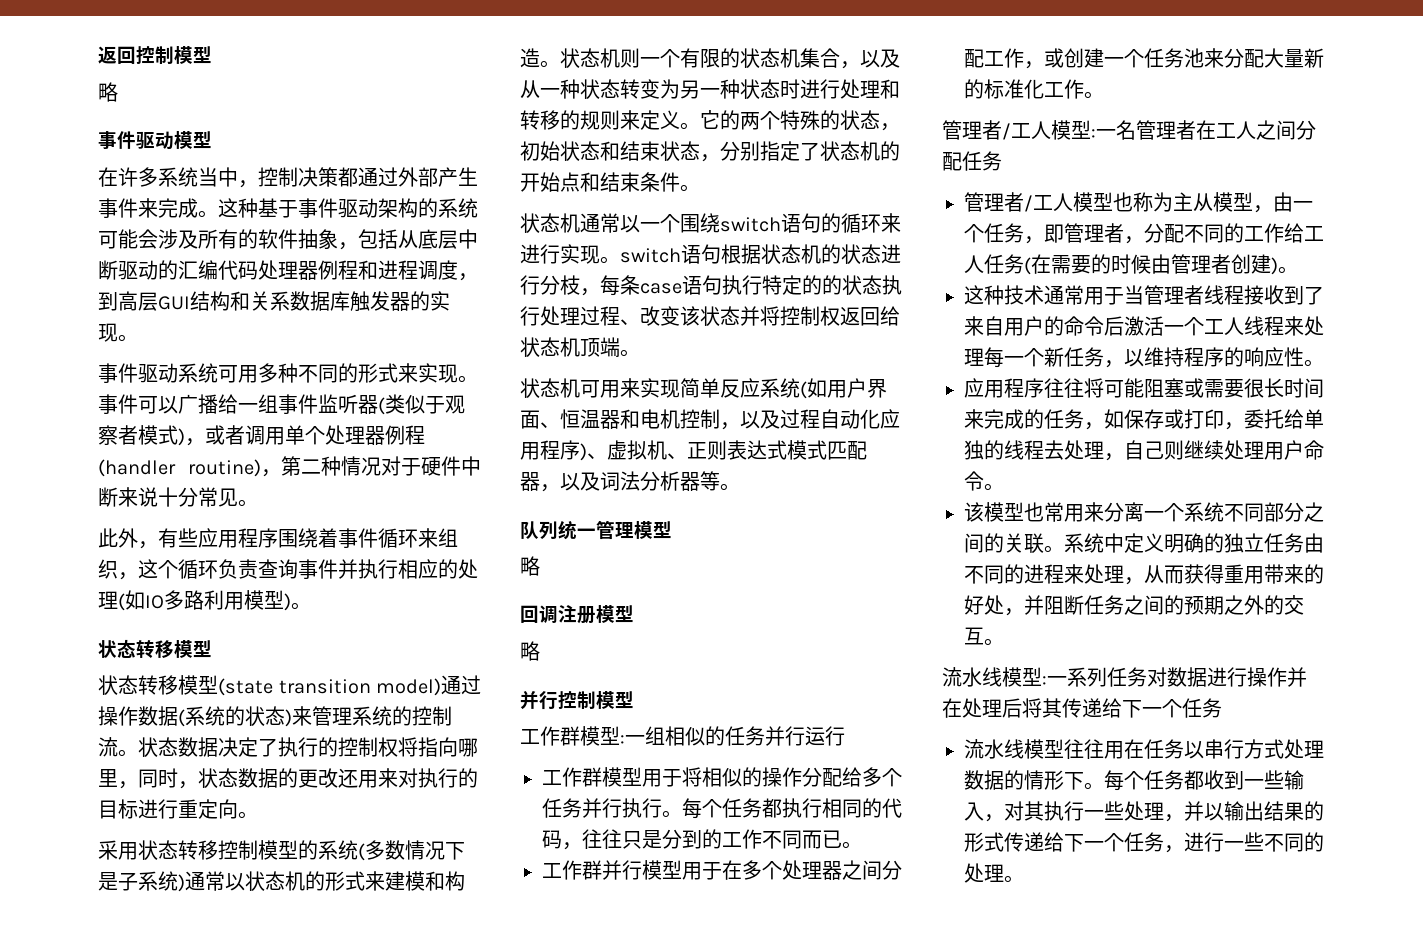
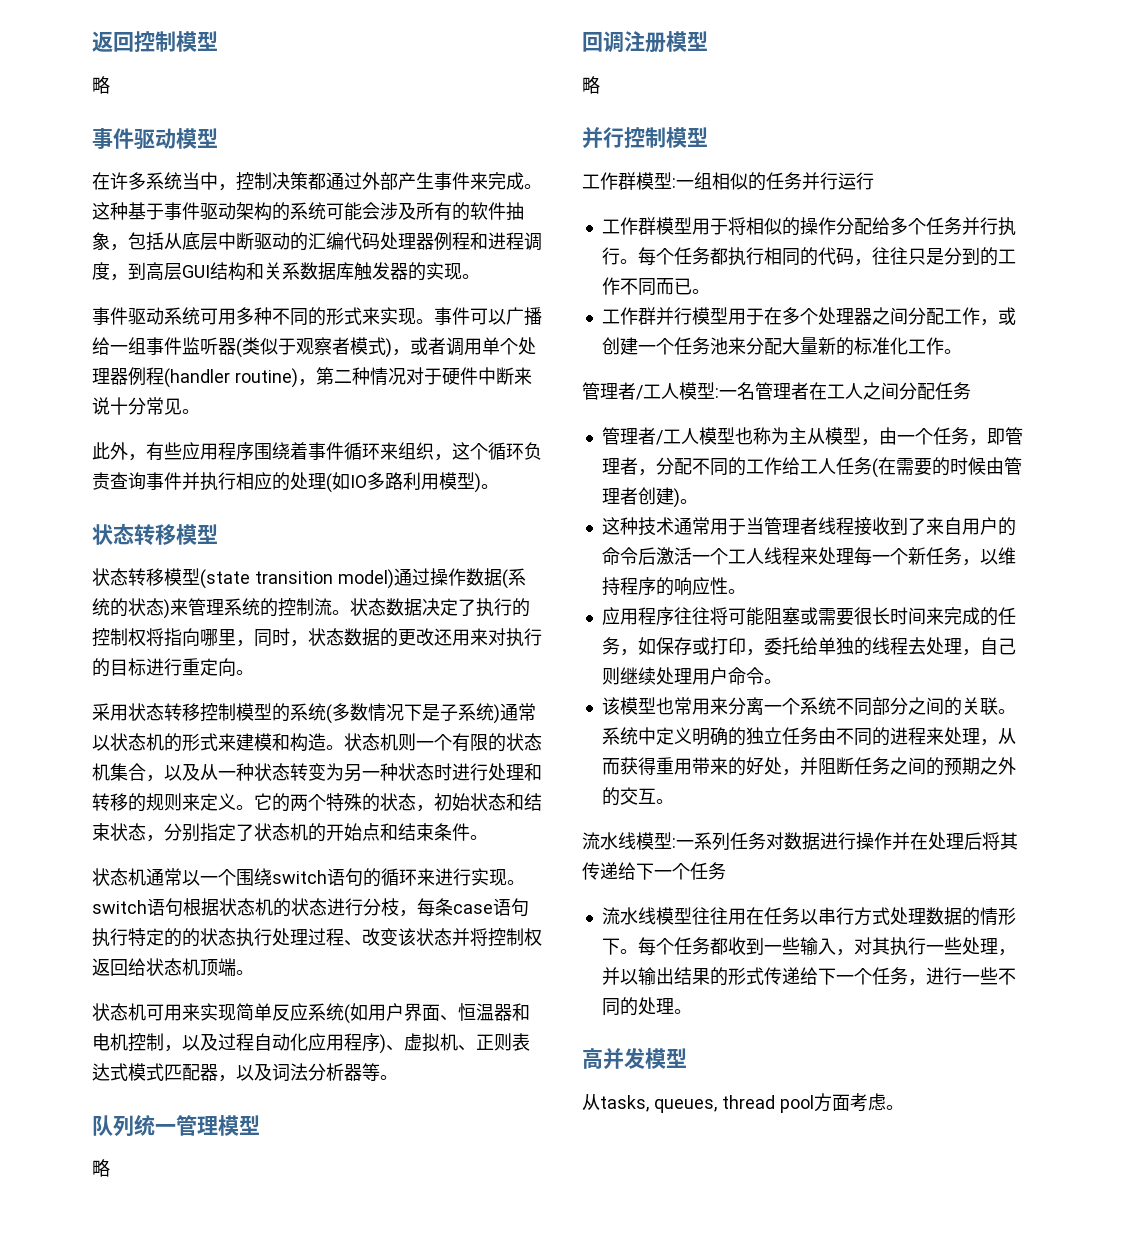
(1024, 879) none -> [582,1048,687,1070] [582,1093,904,1113] // 高并发模型 // 从tasks, queues, thread pool方面考虑。

